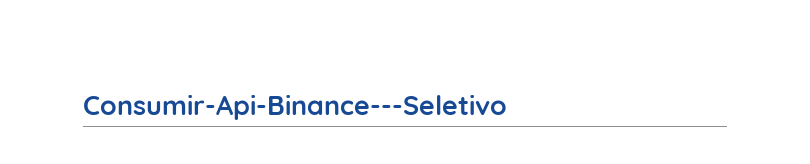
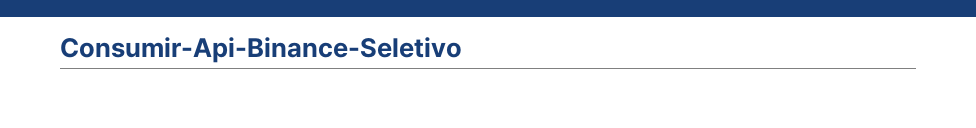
[83,94,507,120] Consumir-Api-Binance---Seletivo -> [60,37,462,63] Consumir-Api-Binance-Seletivo

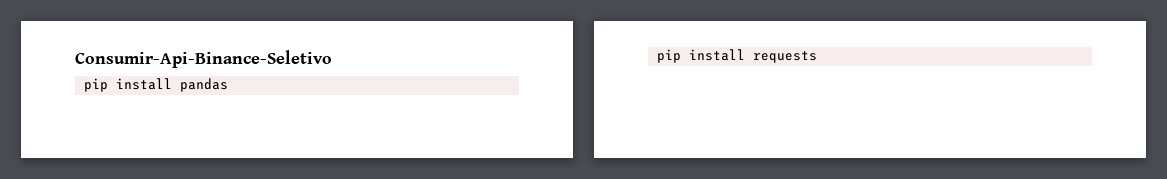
(462, 50) none -> [84,78,229,92] [657,49,818,63] // pip install pandas // pip install requests

